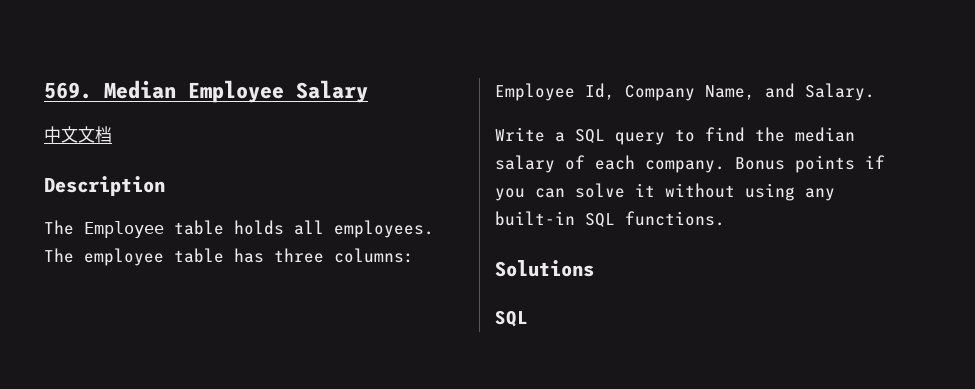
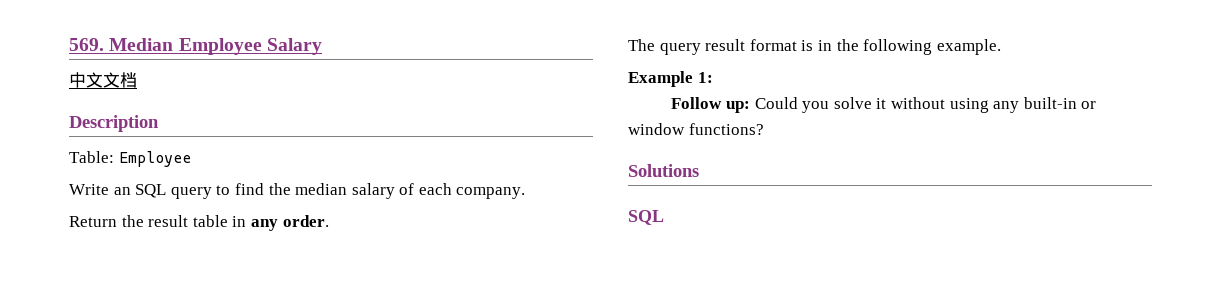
[44,220,434,238] [44,248,414,266] [495,83,875,101] The Employee table holds all employees. The employee table has three columns: Employee Id, Company Name, and Salary. -> [69,151,191,167] Table: Employee
[555,132,565,142] a -> [113,187,131,195] an
[735,155,885,173] [495,188,565,201] Bonus points if you can -> [69,215,329,231] [628,39,1001,55] [628,71,713,87] [671,97,830,113] // Return the result table in any order. // The query result format is in the following example. // Example 1: // Follow up: Could you
[585,211,725,227] SQL functions. -> [1081,101,1097,109] [628,123,764,135] or window functions?

